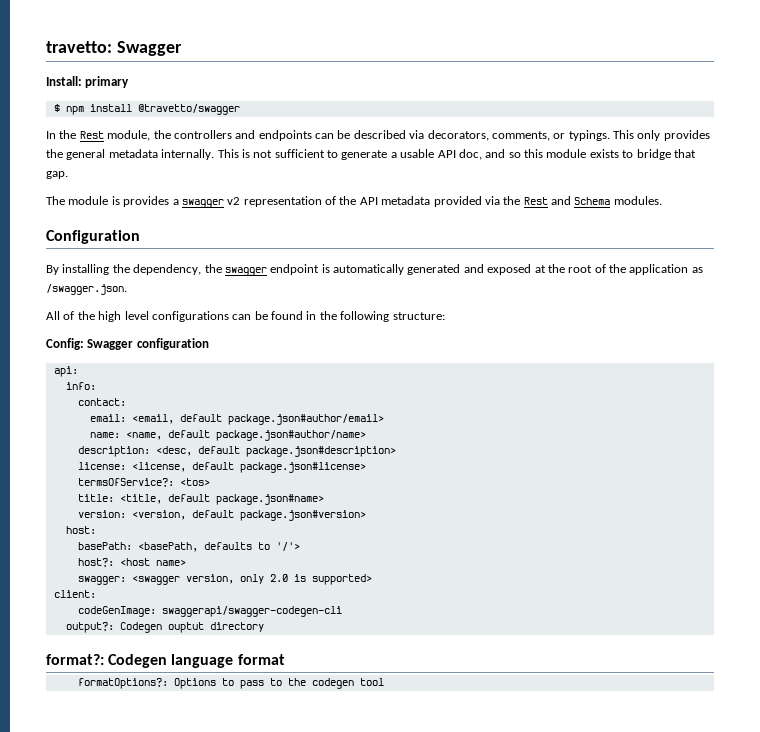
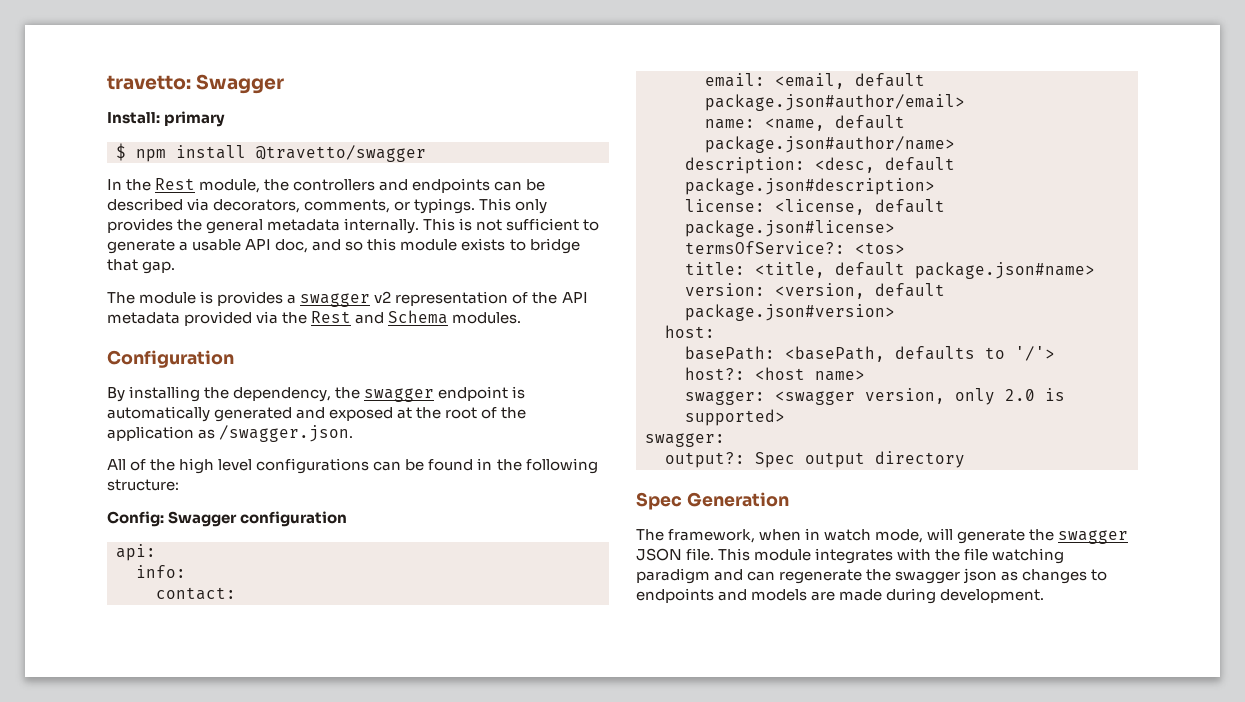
[53,590,96,598] [77,606,342,617] client: // codeGenImage: swaggerapi/swagger-codegen-cli -> [645,433,725,447] swagger:
[119,622,204,633] Codegen ouptut -> [755,452,865,468] Spec output
[46,654,285,668] [77,678,384,689] format?: Codegen language format // formatOptions?: Options to pass to the codegen tool -> [636,492,789,510] [636,528,1129,544] [636,548,1065,564] [636,568,1108,584] [636,588,1045,604] Spec Generation // The framework, when in watch mode, will generate the swagger JSON file. This module integrates with the file watching paradigm and can regenerate the swagger json as changes to endpoints and models are made during development.

